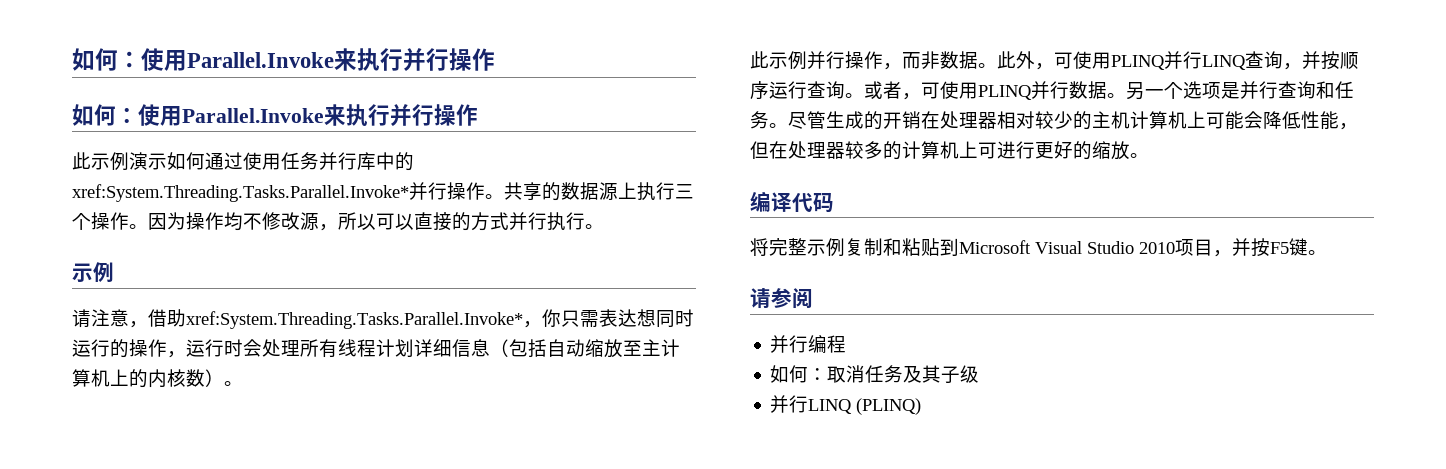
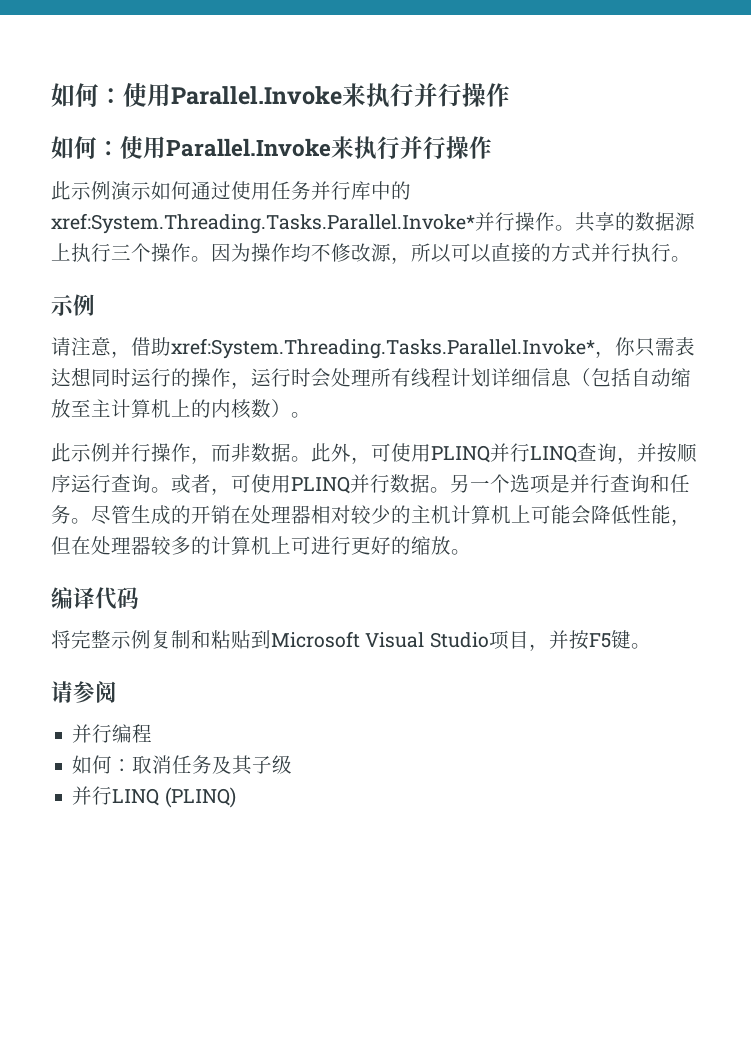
[1139,242,1175,254] 2010 -> (489, 640) none

